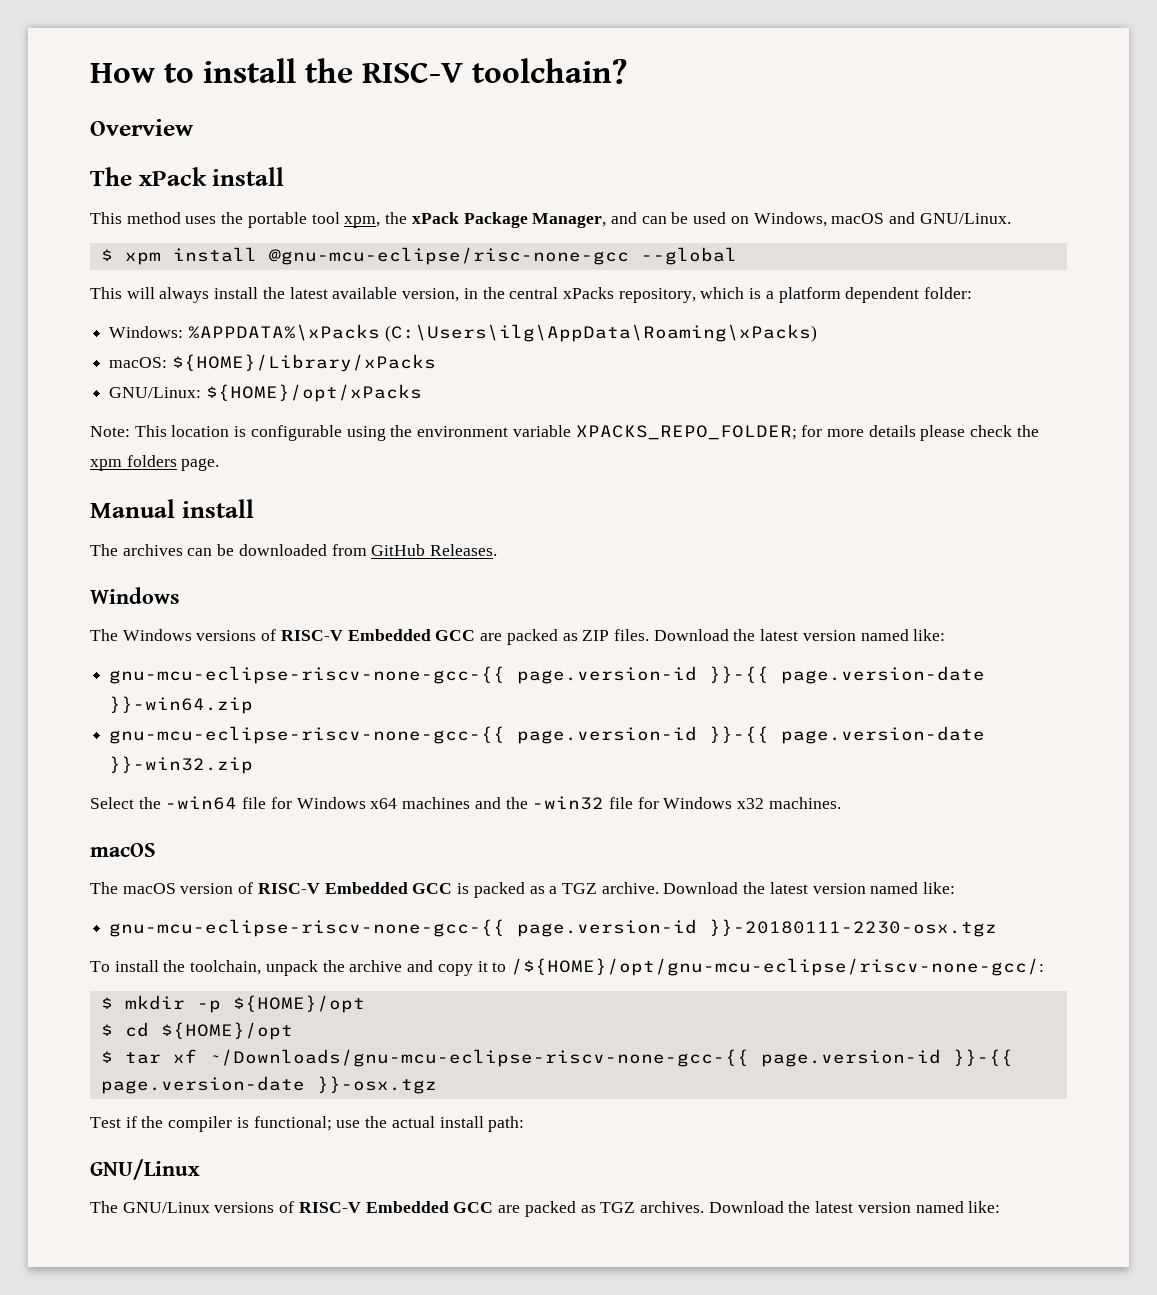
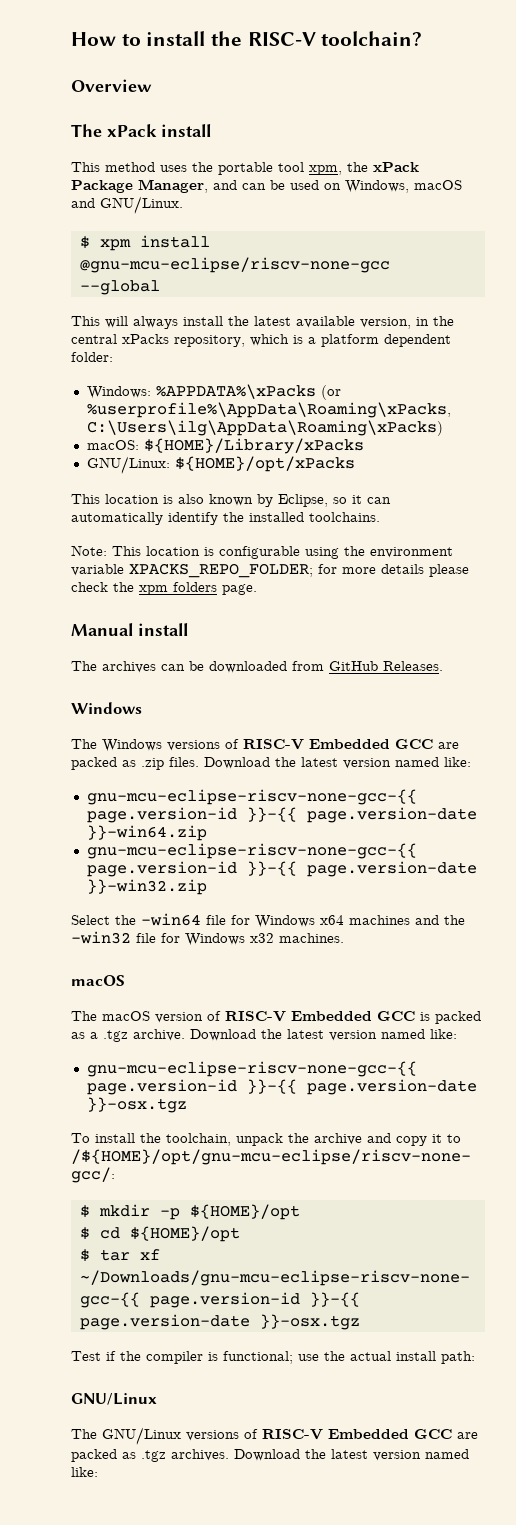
[268,247,629,265] @gnu-mcu-eclipse/risc-none-gcc -> [79,257,390,273] @gnu-mcu-eclipse/riscv-none-gcc
[384,324,817,342] (C:\Users\ilg\AppData\Roaming\xPacks) -> [320,385,341,400] [86,402,451,418] [86,420,443,436] (or %userprofile%\AppData\Roaming\xPacks, C:\Users\ilg\AppData\Roaming\xPacks)
(422, 393) none -> [71,494,391,507] [71,512,380,525] // This location is also known by Eclipse, so it can automatically identify the installed toolchains.
[582,630,610,641] ZIP -> [141,758,164,770] .zip
[561,883,597,894] TGZ -> [103,1030,128,1042] .tgz
[709,919,998,937] }}-20180111-2230-osx.tgz -> [246,1079,477,1095] [86,1097,187,1113] }}-{{ page.version-date }}-osx.tgz
[600,1202,636,1213] TGZ -> [141,1450,166,1462] .tgz

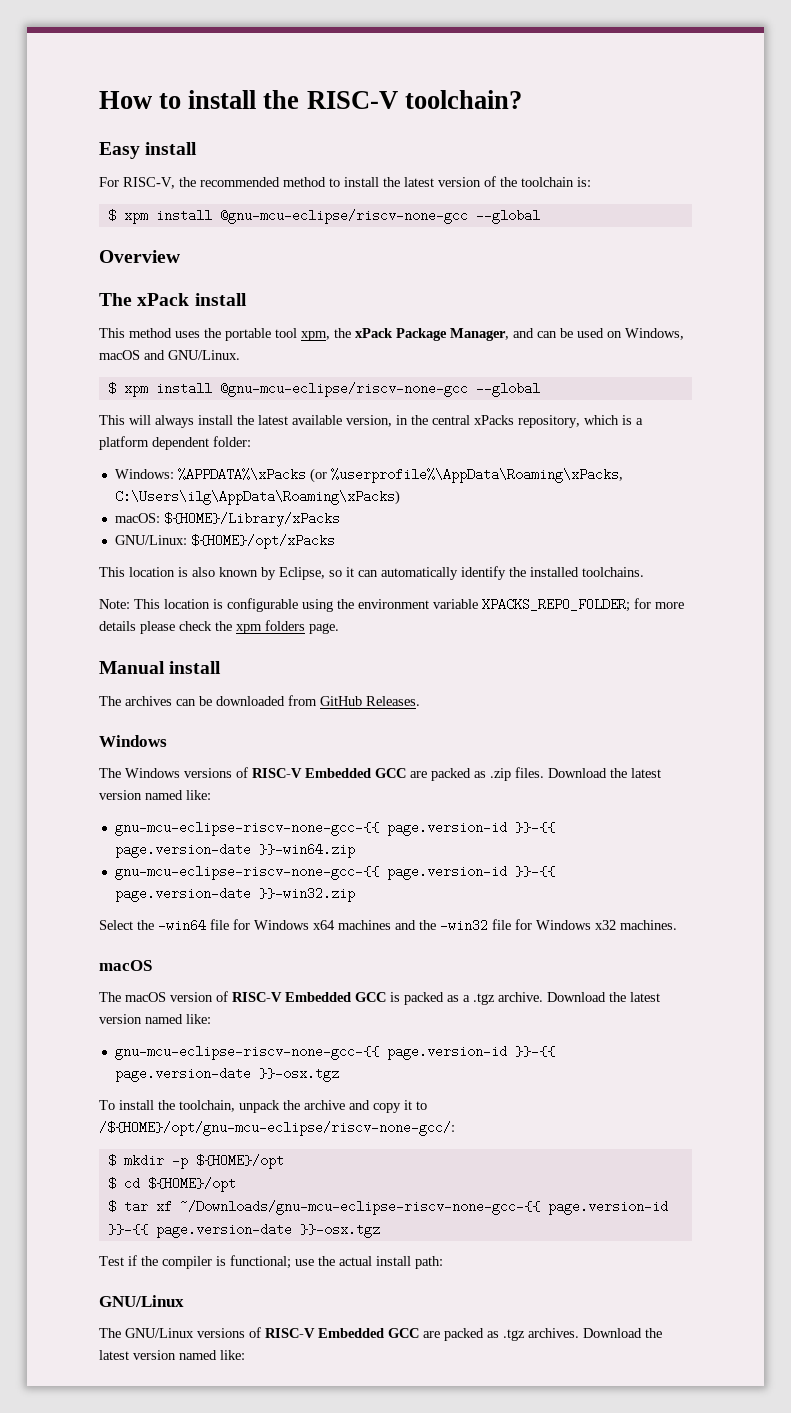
(423, 38) none -> [99,142,198,159] [99,176,591,189] [107,209,540,224] // Easy install // For RISC-V, the recommended method to install the latest version of the toolchain is: // $ xpm install @gnu-mcu-eclipse/riscv-none-gcc --global

